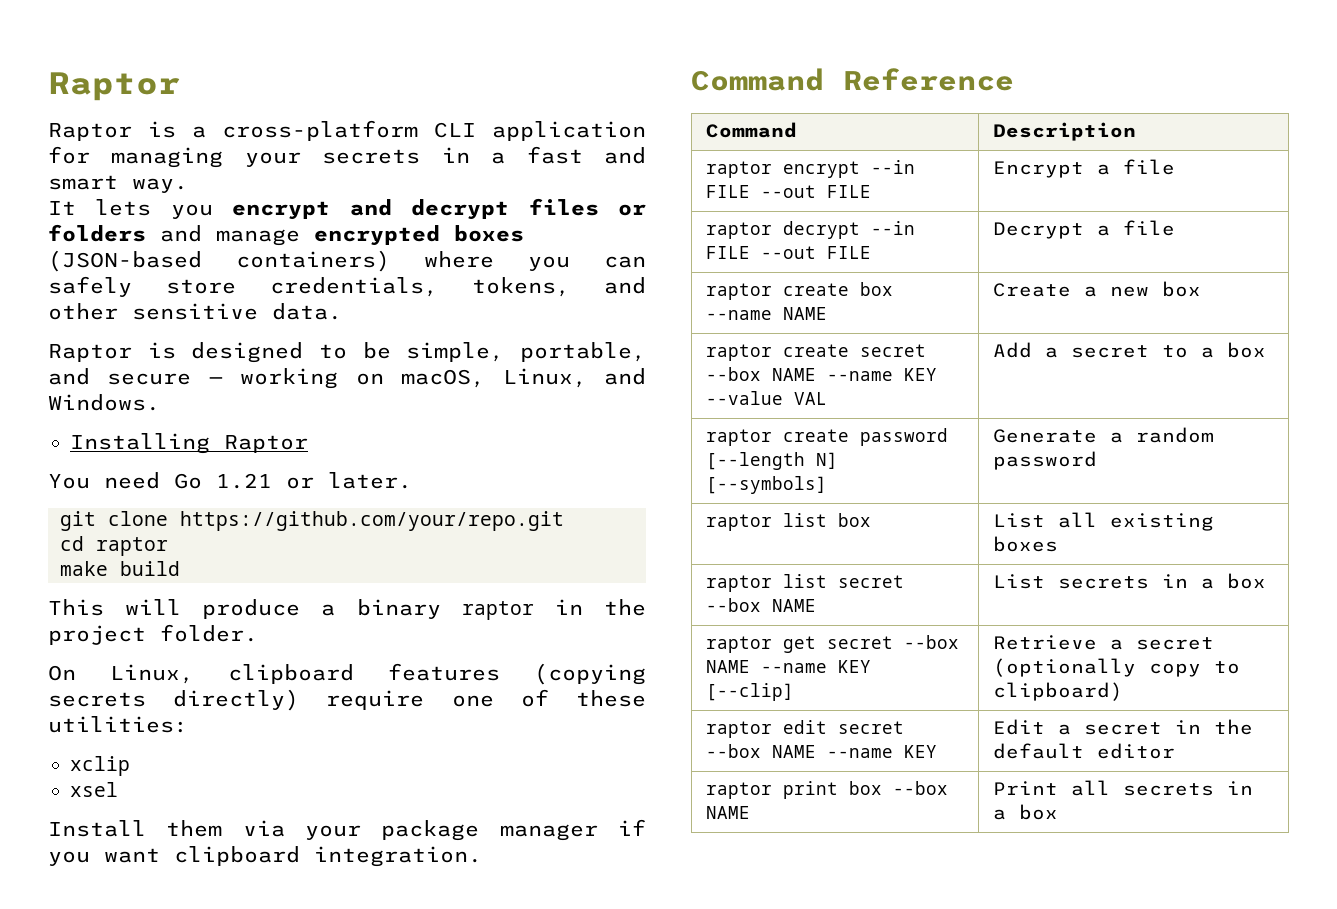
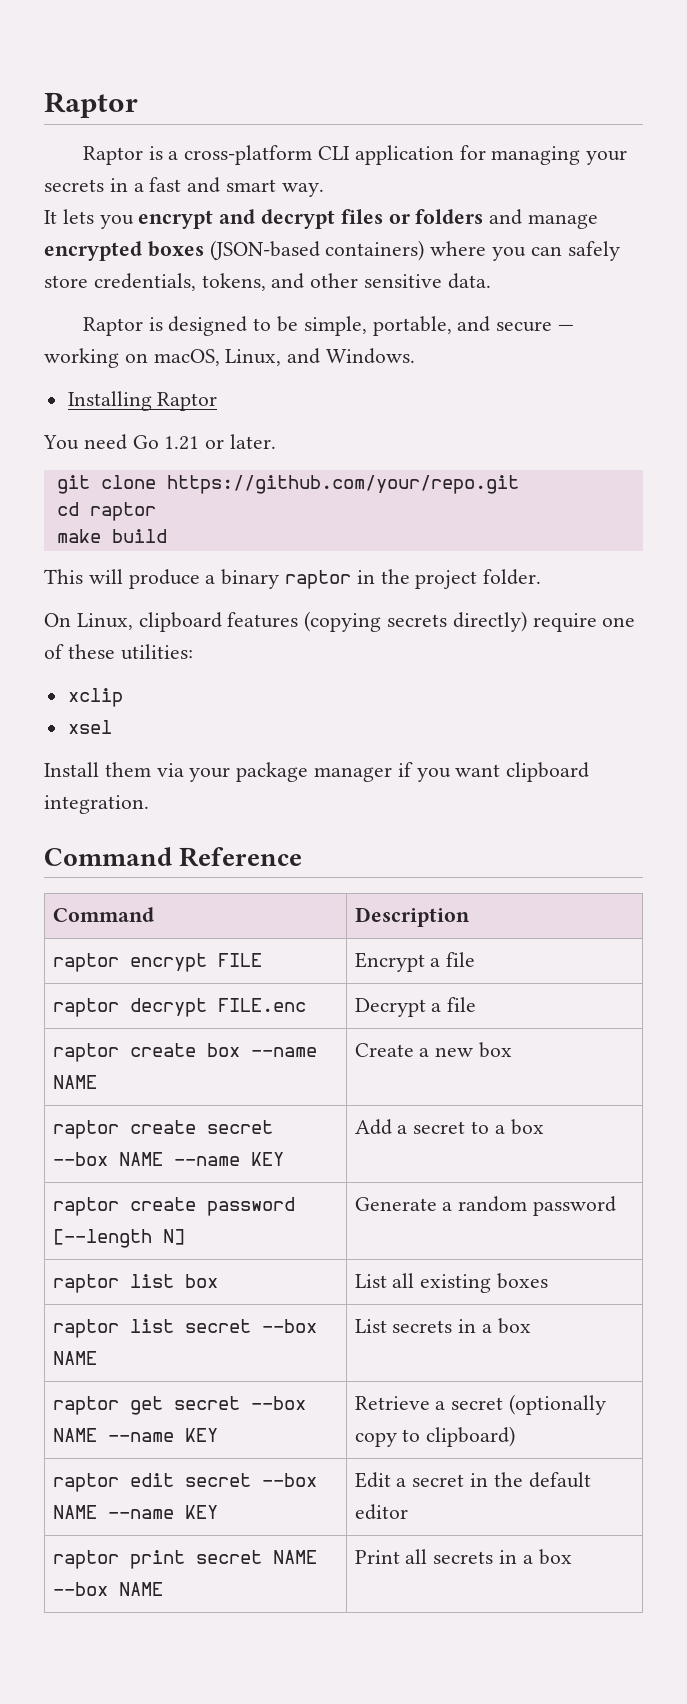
[870,160,915,174] [705,185,816,198] --in FILE --out -> (207, 962) none
[870,221,915,235] [705,246,871,259] --in FILE --out FILE -> [217,998,306,1012] FILE.enc
[705,391,827,405] --value VAL -> (284, 1159) none
[705,476,827,494] [--symbols] -> (185, 1237) none
[705,683,794,701] [--clip] -> (218, 1435) none
[848,781,882,795] box -> [195,1550,317,1564] secret NAME

